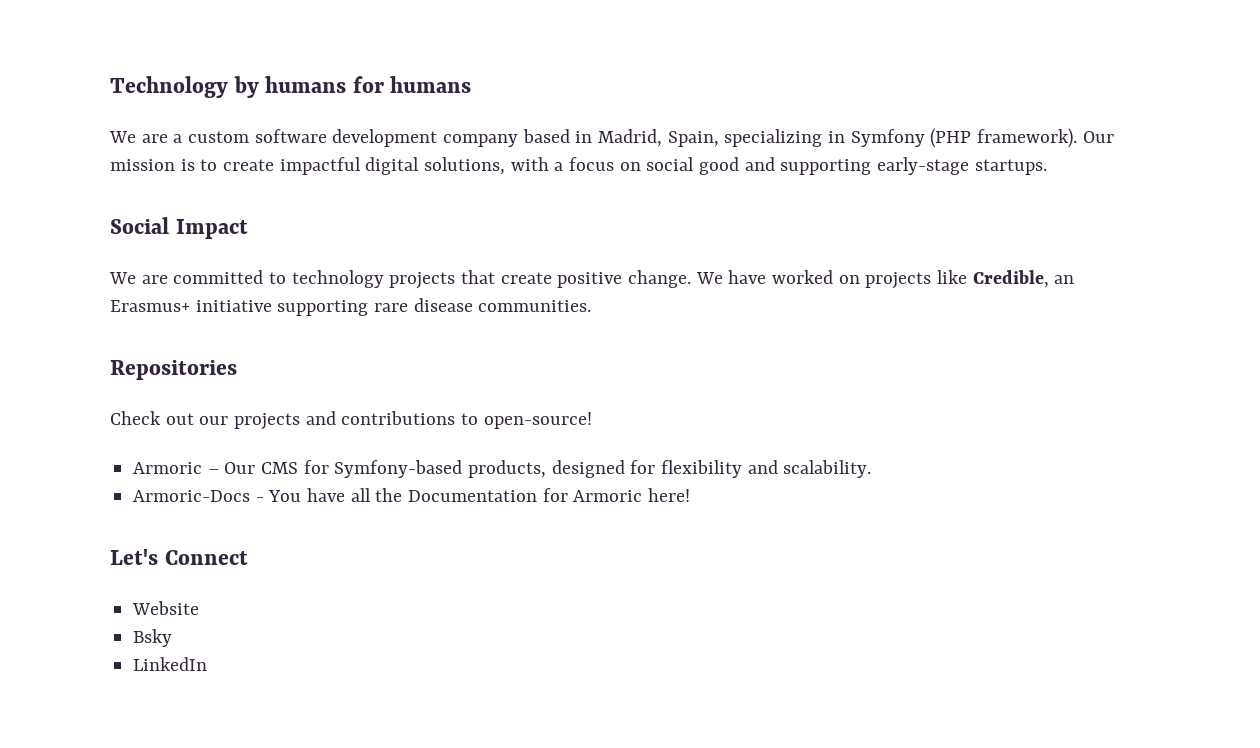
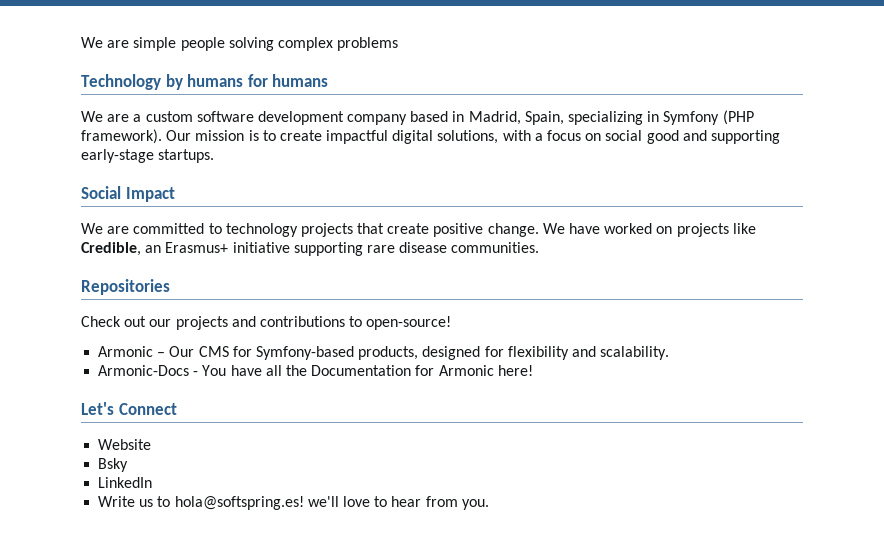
(110, 87) none -> [81,37,399,51] We are simple people solving complex problems //
[133,462,203,474] Armoric -> [98,346,154,357] Armonic
[133,490,251,502] Armoric-Docs -> [98,365,190,376] Armonic-Docs
[573,490,643,502] Armoric -> [438,365,494,376] Armonic
(208, 664) none -> [98,496,489,510] // Write us to hola@softspring.es! we'll love to hear from you.

